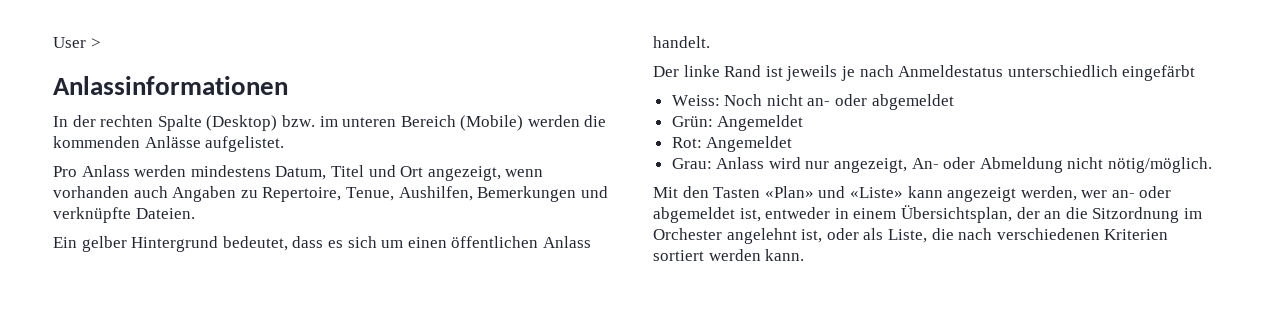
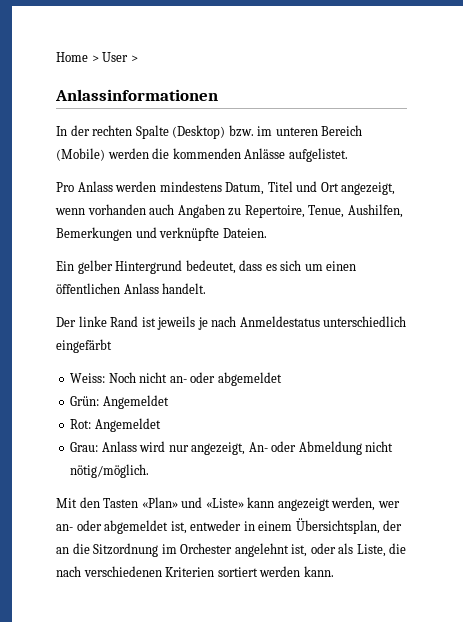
(53, 42) none -> [56,52,99,62] Home >

